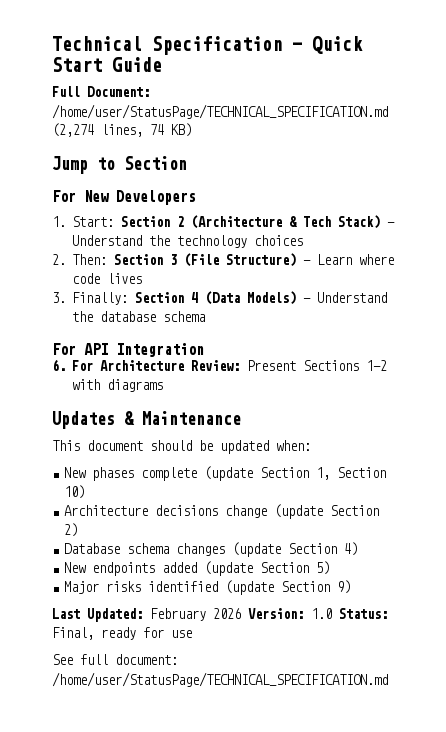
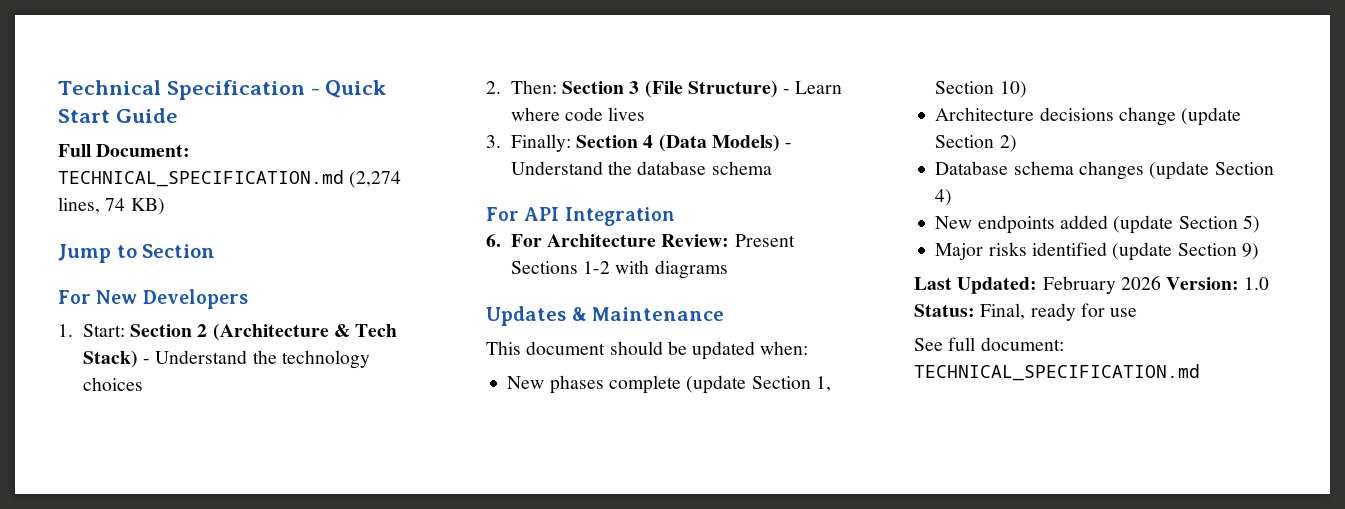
[52,104,388,119] /home/user/StatusPage/TECHNICAL_SPECIFICATION.md -> [58,170,344,187] TECHNICAL_SPECIFICATION.md
[52,672,388,687] /home/user/StatusPage/TECHNICAL_SPECIFICATION.md -> [914,364,1200,381] TECHNICAL_SPECIFICATION.md

